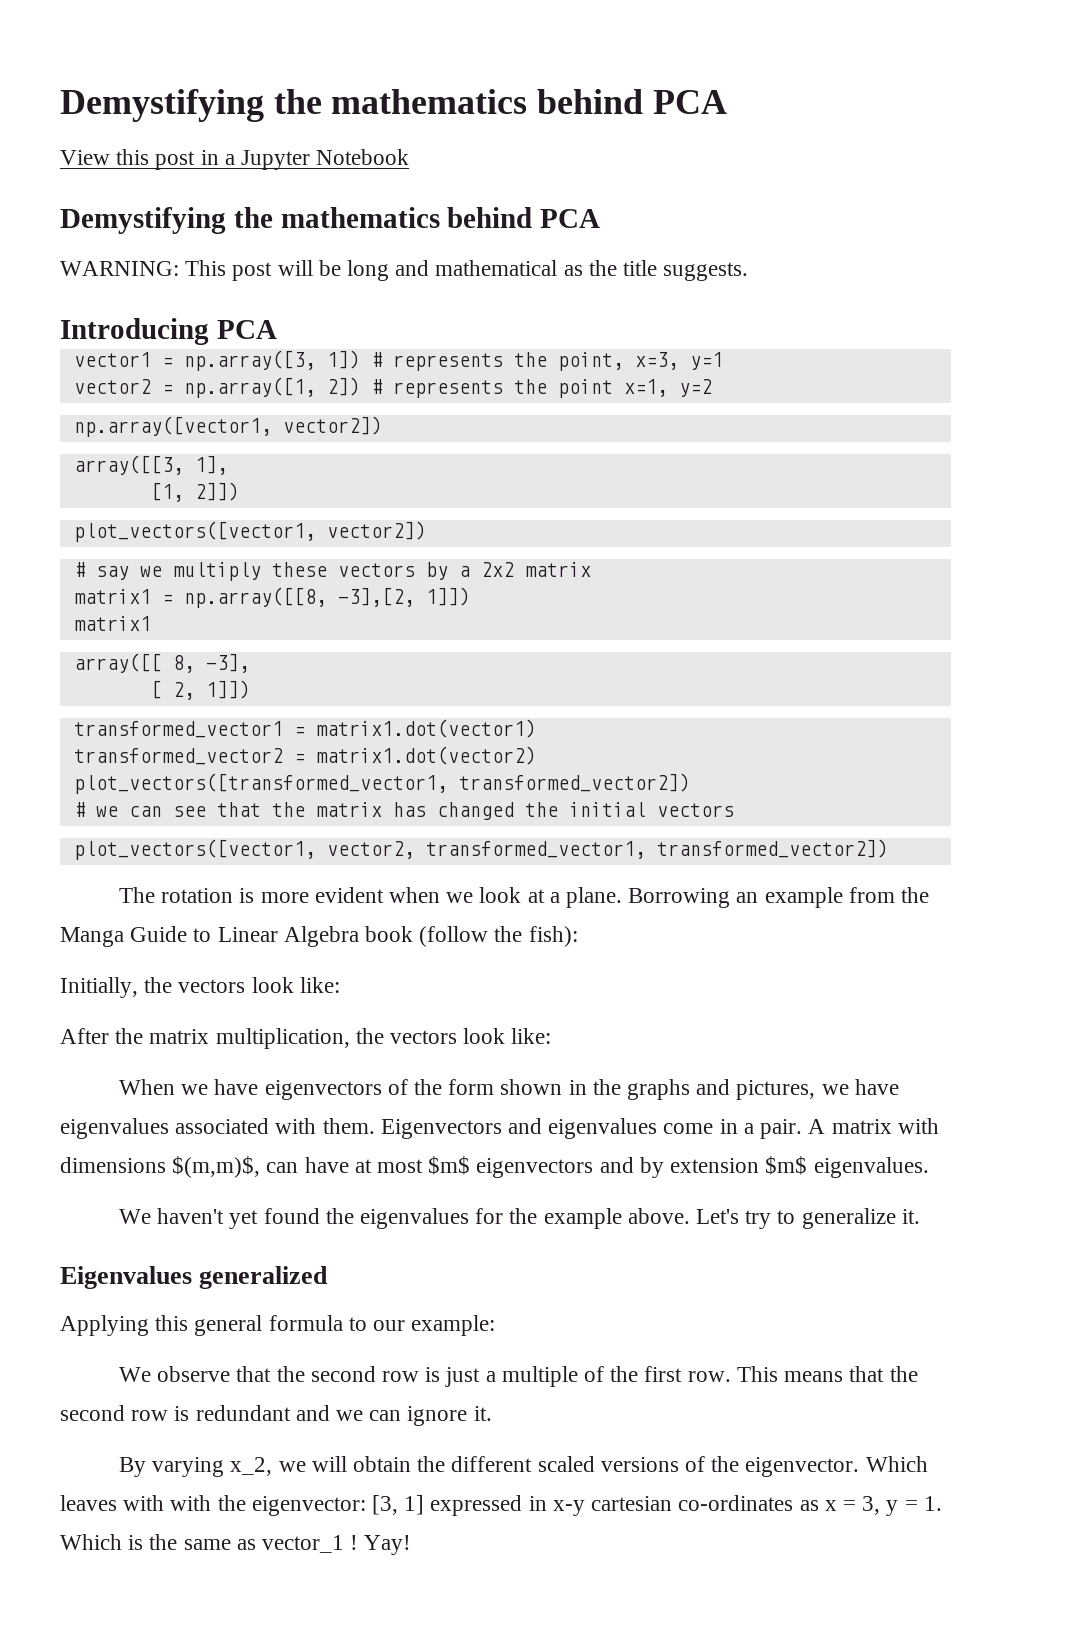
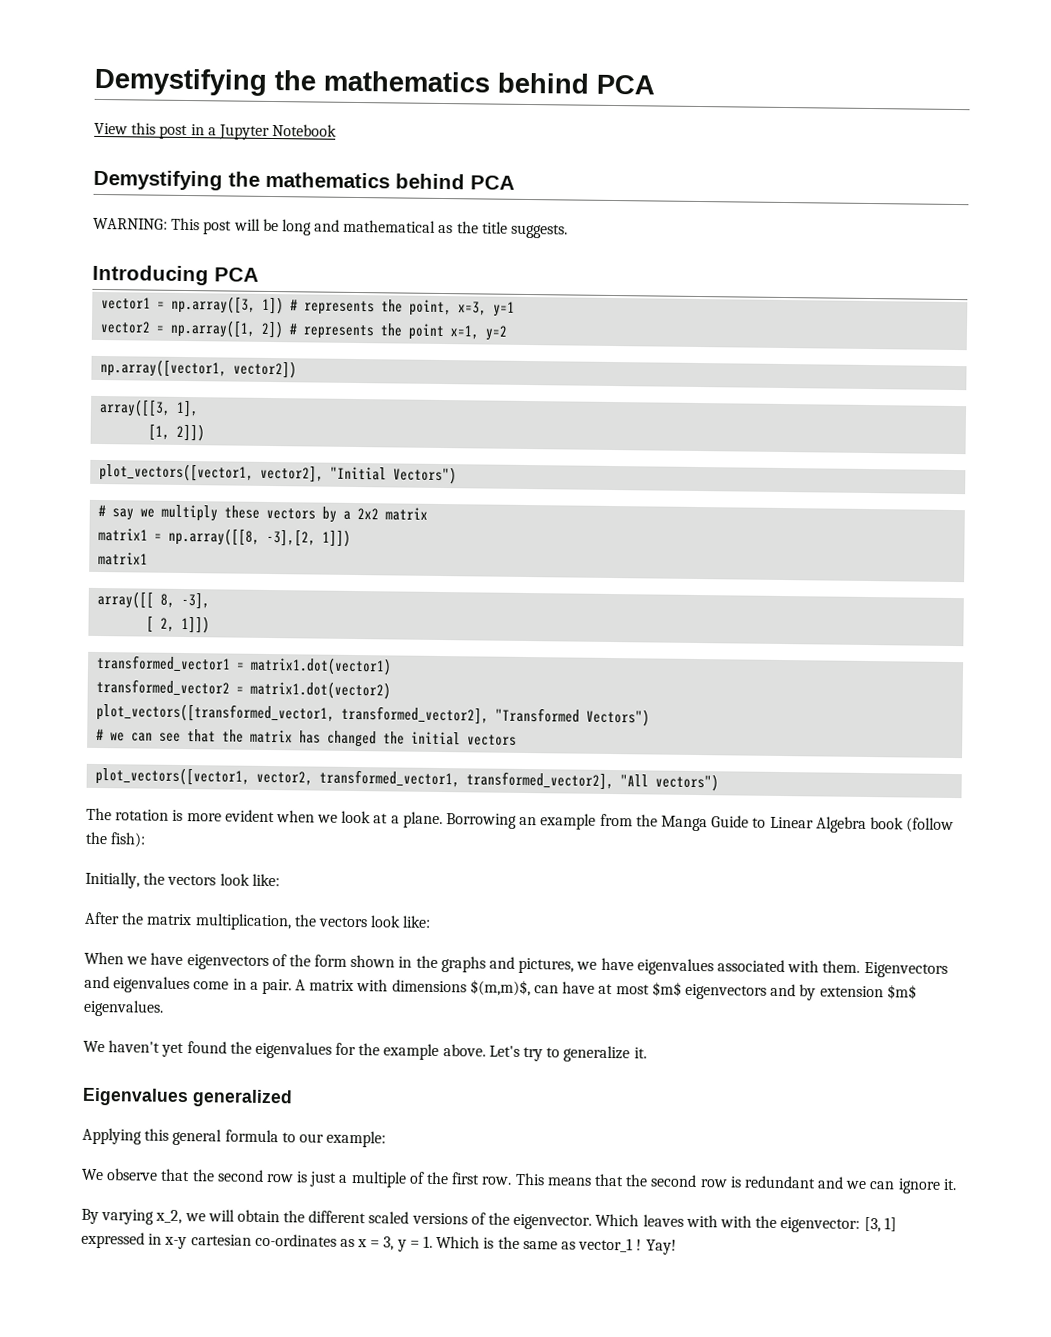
[326,521,426,540] vector2]) -> [260,464,458,485] vector2], "Initial Vectors")
[458,773,690,792] transformed_vector2]) -> [341,705,651,727] transformed_vector2], "Transformed Vectors")
[656,839,888,858] transformed_vector2]) -> [466,771,720,792] transformed_vector2], "All vectors")

